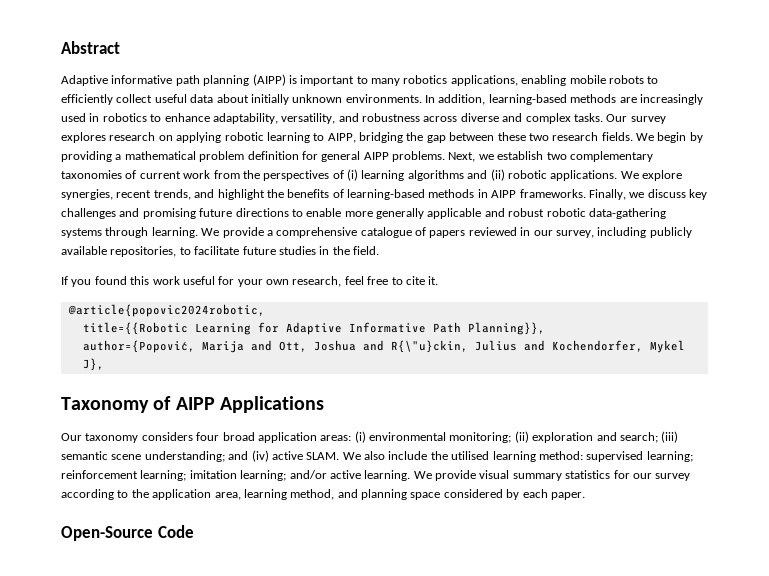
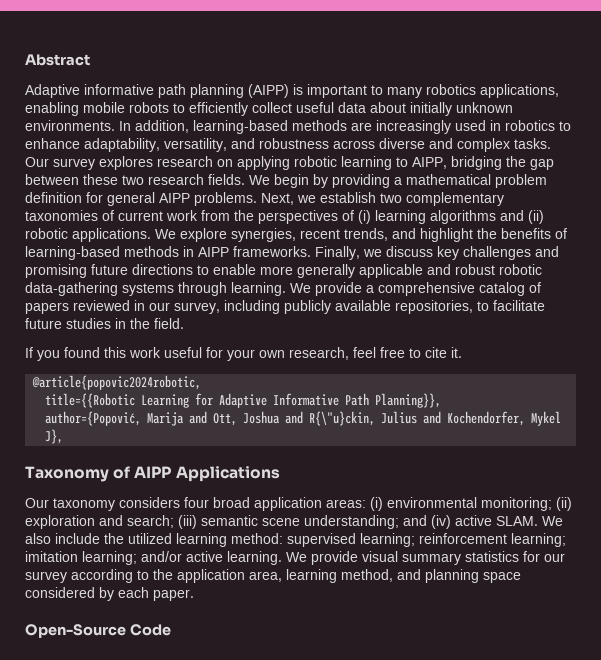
[360,227,412,238] catalogue -> [479,282,525,296] catalog
[451,451,490,460] utilised -> [128,533,172,544] utilized

